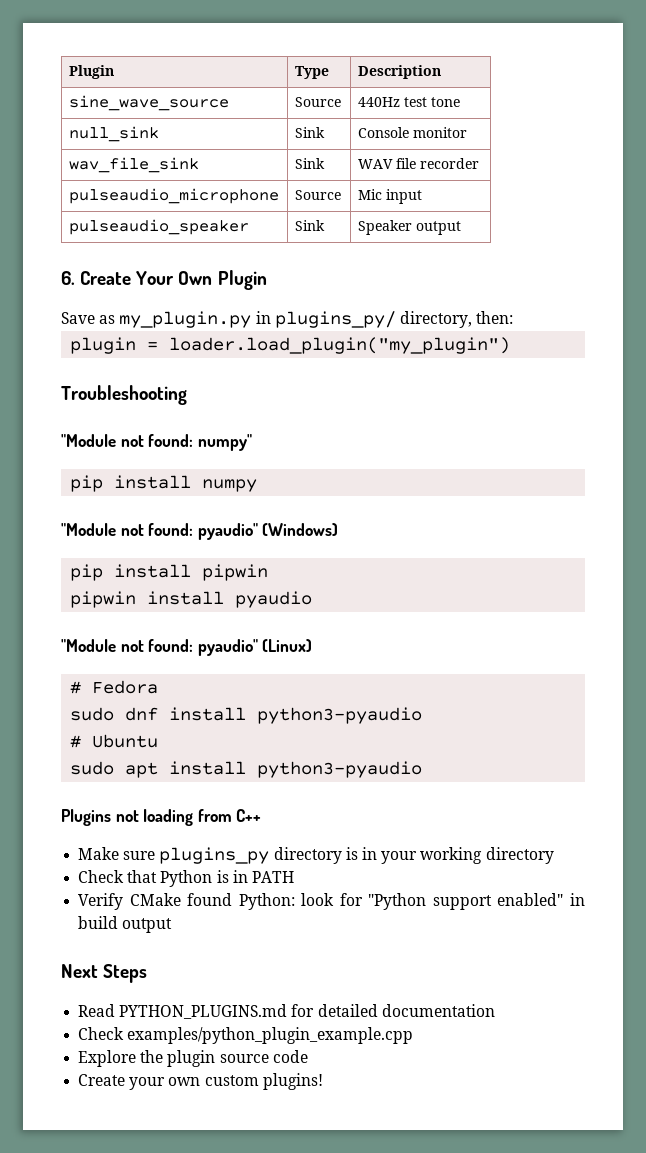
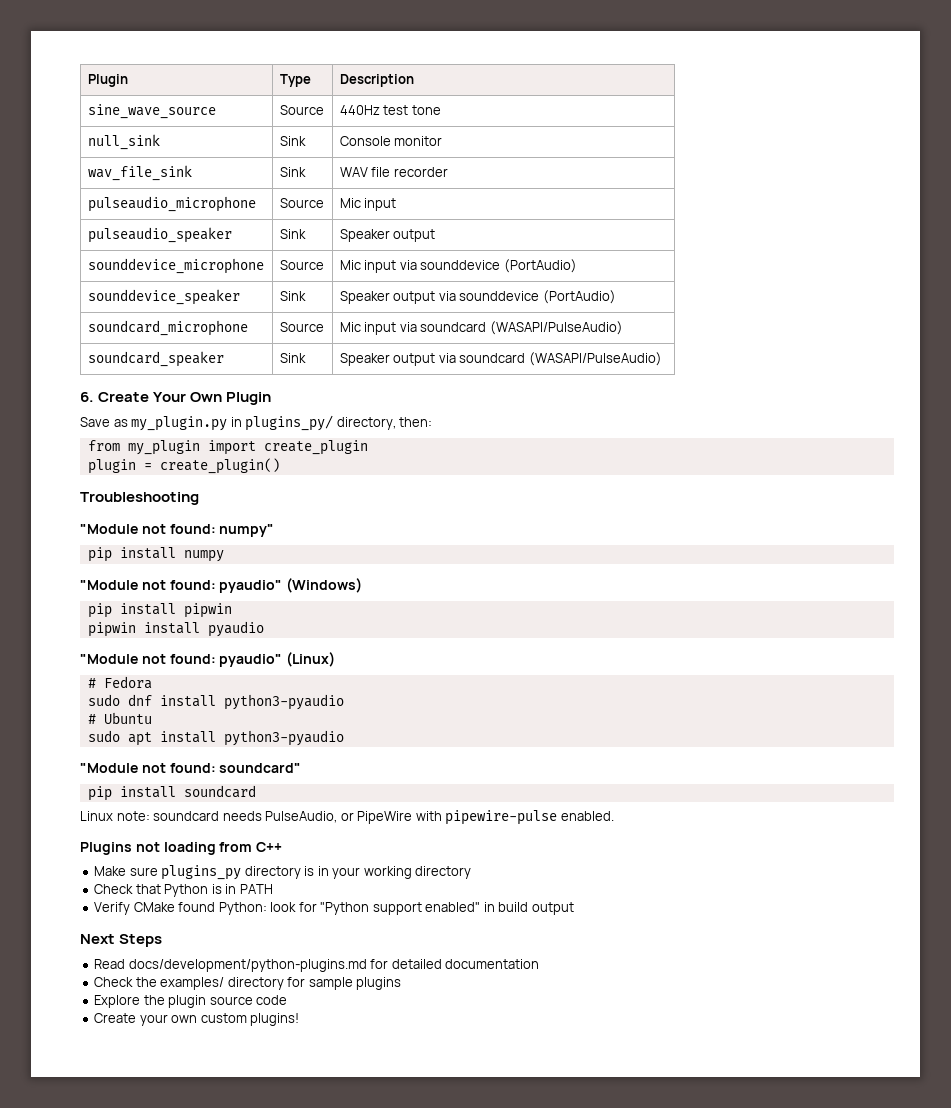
(461, 228) none -> [87,258,264,274] [279,260,324,270] [339,259,577,273] [87,289,240,305] [279,291,306,301] [339,290,616,304] [87,320,248,336] [279,322,324,332] [339,321,623,335] [87,351,224,367] [279,353,306,363] [339,352,662,366] // sounddevice_microphone | Source | Mic input via sounddevice (PortAudio) // sounddevice_speaker | Sink | Speaker output via sounddevice (PortAudio) // soundcard_microphone | Source | Mic input via soundcard (WASAPI/PulseAudio) // soundcard_speaker | Sink | Speaker output via soundcard (WASAPI/PulseAudio)
(514, 317) none -> [87,440,368,455] // from my_plugin import create_plugin
[169,337,511,354] loader.load_plugin("my_plugin") -> [159,458,280,474] create_plugin()
(423, 769) none -> [80,763,302,773] [87,785,256,801] [80,810,614,825] // "Module not found: soundcard" // pip install soundcard // Linux note: soundcard needs PulseAudio, or PipeWire with pipewire-pulse enabled.
[119,1004,288,1019] PYTHON_PLUGINS.md -> [128,959,367,972] docs/development/python-plugins.md
[127,1027,414,1044] examples/python_plugin_example.cpp -> [135,977,402,990] the examples/ directory for sample plugins

